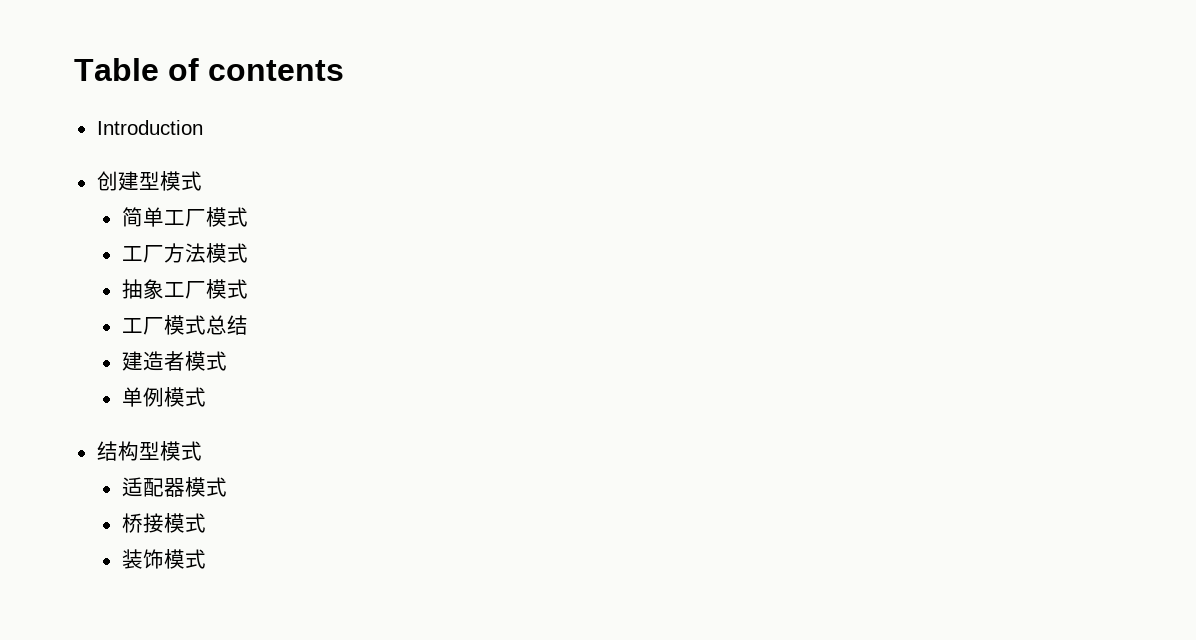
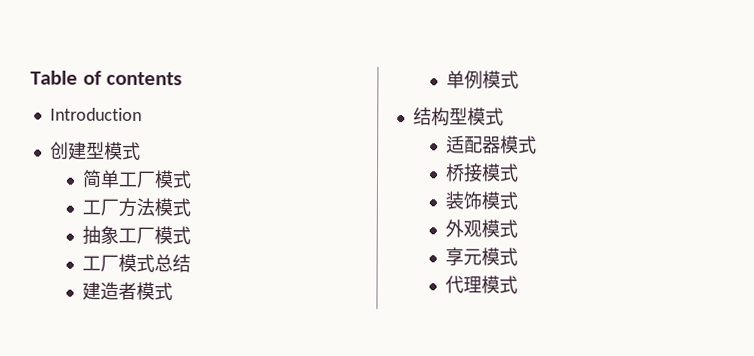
(206, 559) none -> [444,219,518,238] [444,247,518,267] [444,275,518,294] // 外观模式 // 享元模式 // 代理模式

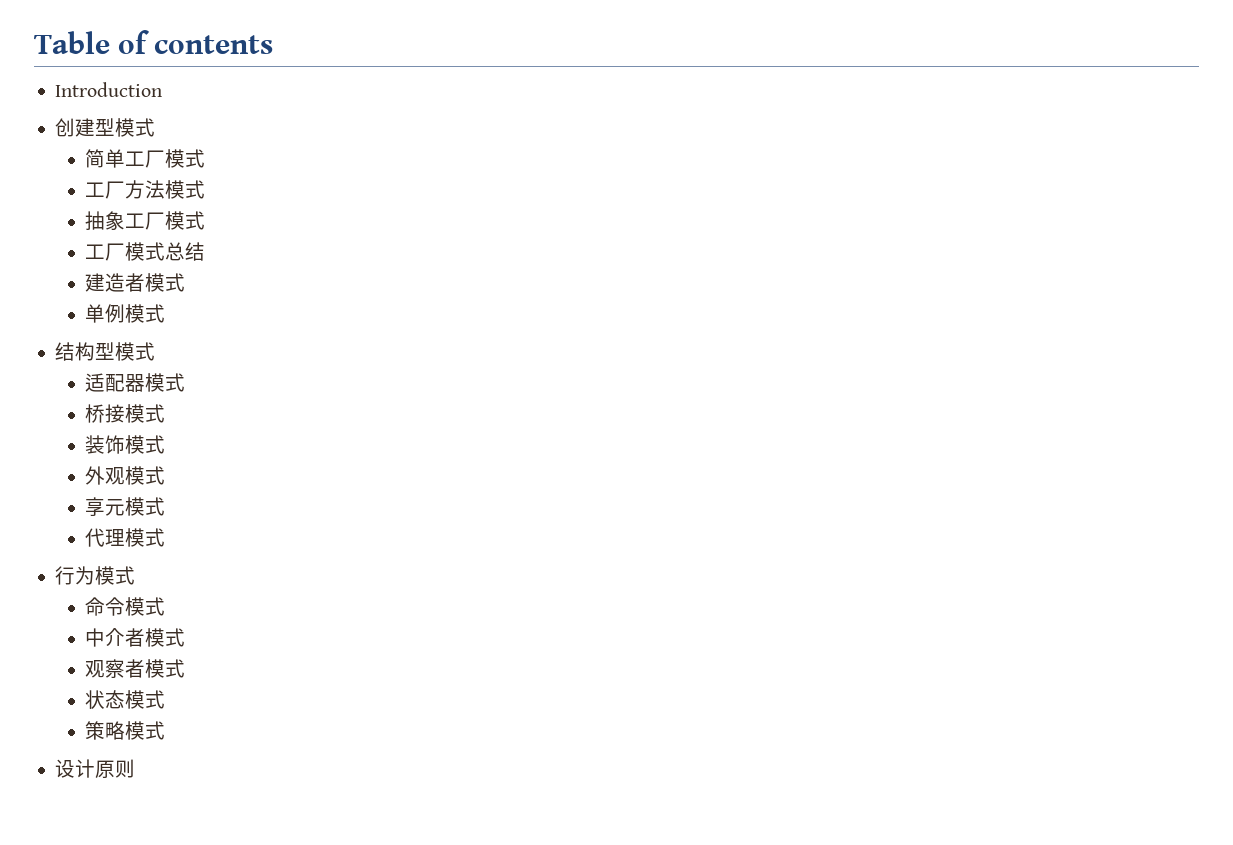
(518, 284) none -> [55,566,136,585] [85,597,166,616] [85,628,186,647] [85,659,186,679] [85,690,166,709] [85,721,166,740] [55,759,136,778] // 行为模式 // 命令模式 // 中介者模式 // 观察者模式 // 状态模式 // 策略模式 // 设计原则

